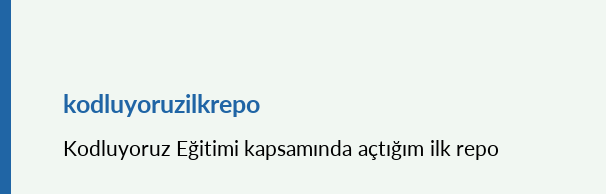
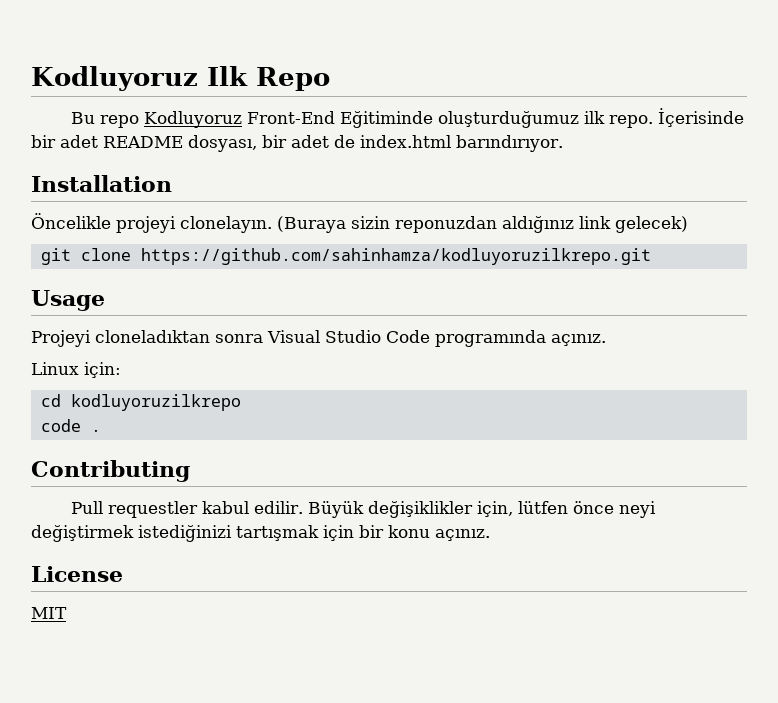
[63,94,260,117] [63,140,500,160] kodluyoruzilkrepo // Kodluyoruz Eğitimi kapsamında açtığım ilk repo -> [31,66,330,91] [70,108,744,128] [31,135,563,152] [31,175,172,192] [31,213,688,233] [40,248,651,265] [31,290,105,311] [31,330,606,347] [31,362,121,378] [40,394,241,411] [40,419,101,432] [31,460,190,482] [70,501,656,518] [31,525,490,542] [31,566,123,582] [31,607,67,619] Kodluyoruz Ilk Repo // Bu repo Kodluyoruz Front-End Eğitiminde oluşturduğumuz ilk repo. İçerisinde bir adet README dosyası, bir adet de index.html barındırıyor. // Installation // Öncelikle projeyi clonelayın. (Buraya sizin reponuzdan aldığınız link gelecek) // git clone https://github.com/sahinhamza/kodluyoruzilkrepo.git // Usage // Projeyi cloneladıktan sonra Visual Studio Code programında açınız. // Linux için: // cd kodluyoruzilkrepo // code . // Contributing // Pull requestler kabul edilir. Büyük değişiklikler için, lütfen önce neyi değiştirmek istediğinizi tartışmak için bir konu açınız. // License // MIT

